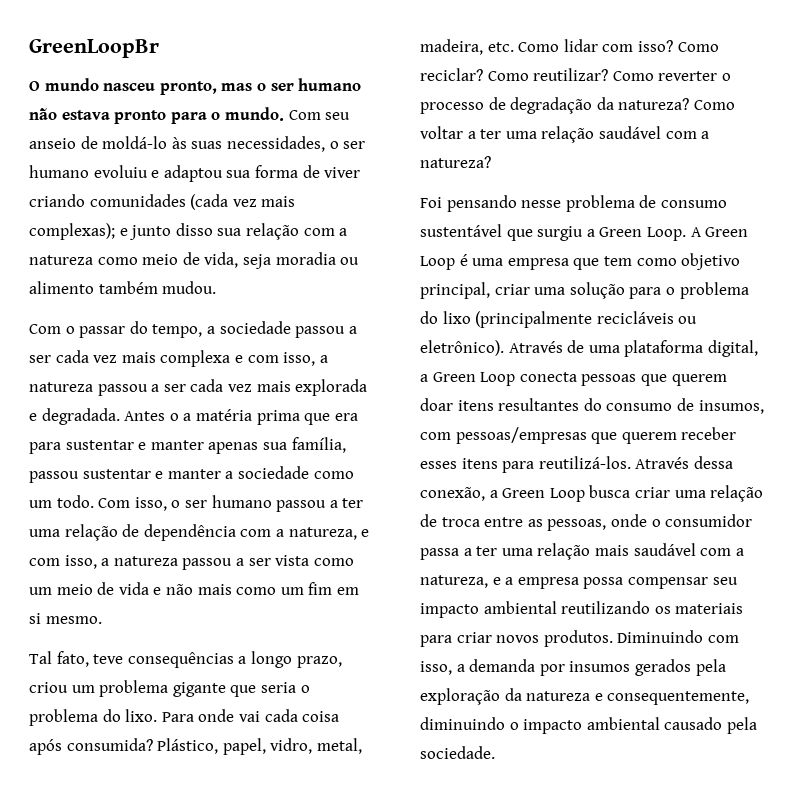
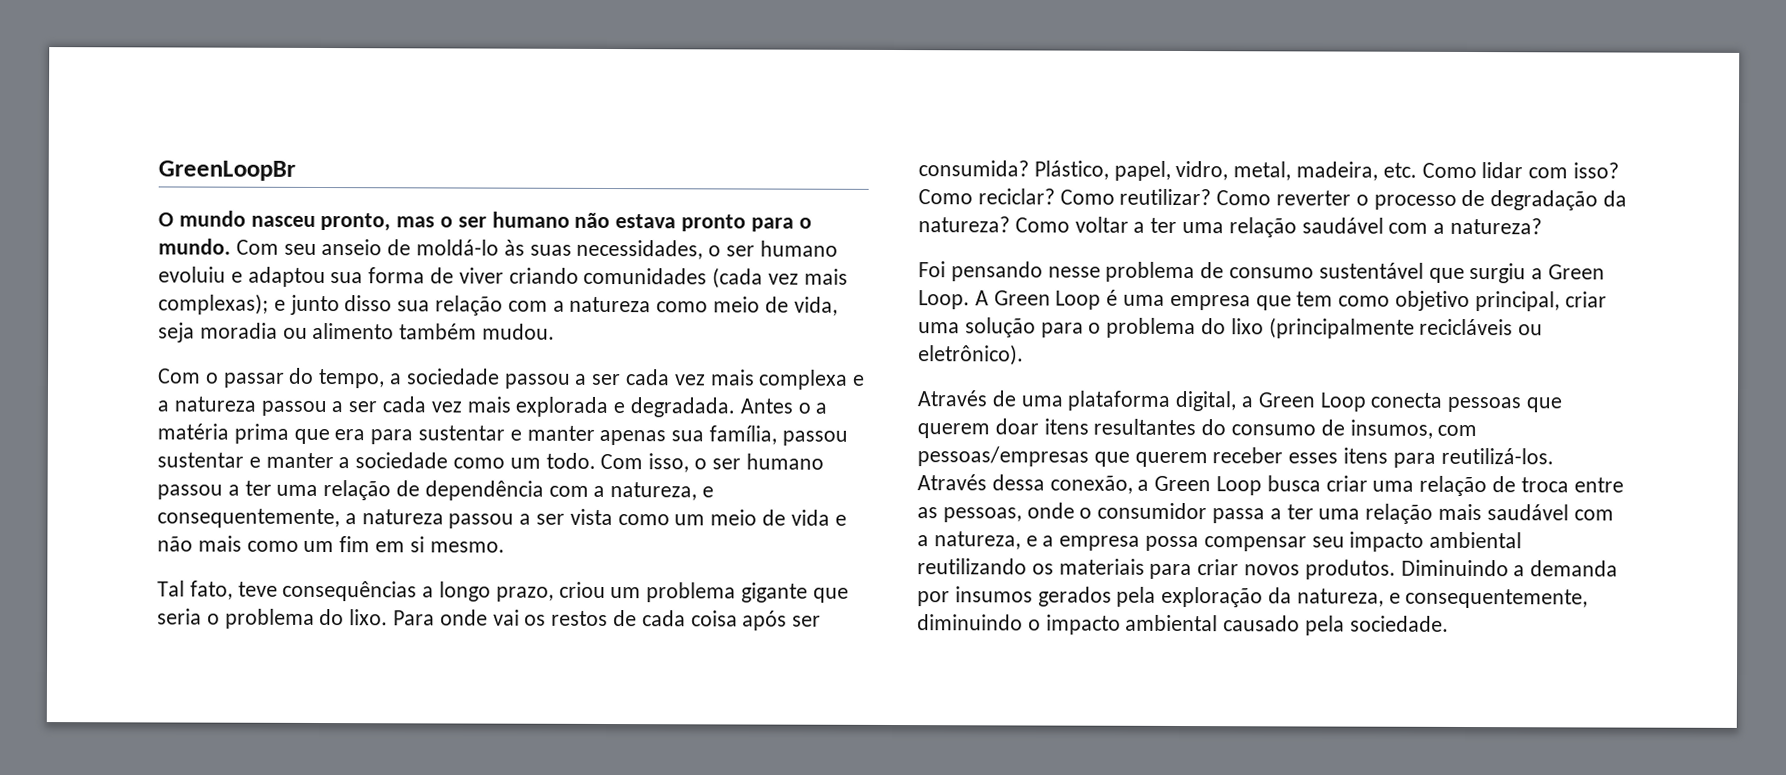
[247,352,316,366] com isso, -> (866, 380) none
[29,555,97,569] com isso, -> [157,508,340,529] consequentemente,
(260, 716) none -> [524,610,638,627] os restos de
(62, 747) none -> [792,615,822,627] ser
(504, 348) none -> (1024, 355) //
[707,635,739,643] [420,661,452,675] com isso, -> (1509, 568) none
[526,691,591,701] natureza -> [1296,588,1384,607] natureza,

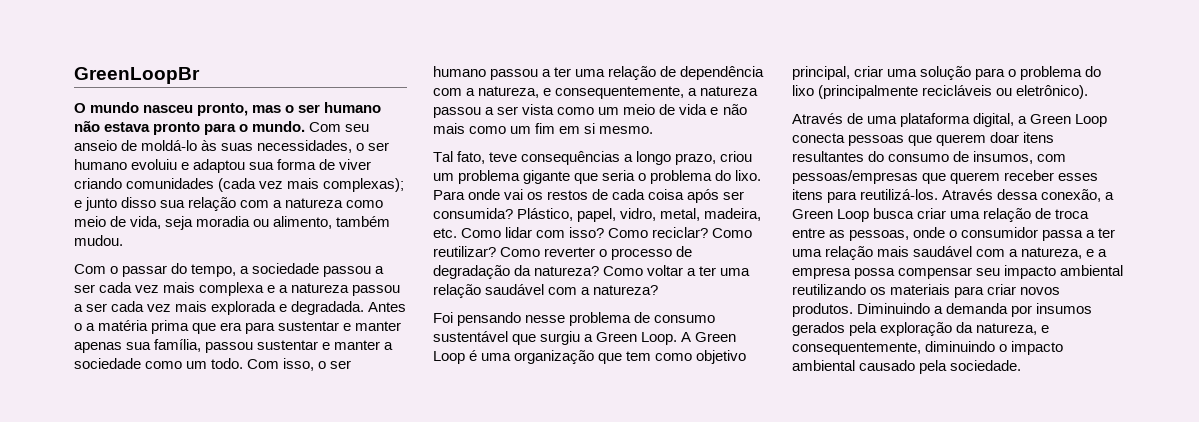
[312,322,395,340] alimento -> [273,216,333,229] alimento,
[1169,294,1251,311] empresa -> [514,350,595,364] organização

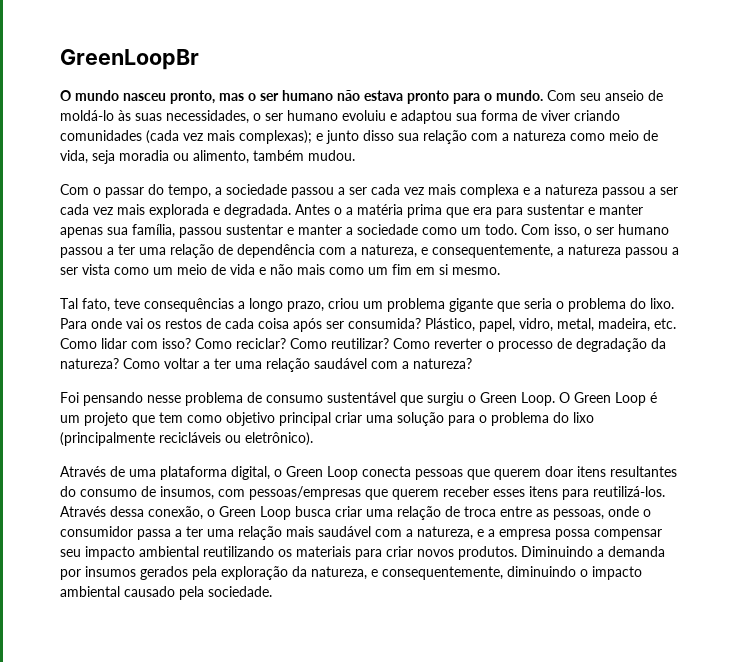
[584,334,594,342] a -> [468,395,476,403] o
[681,332,692,342] A -> [559,392,570,403] O
[481,350,595,364] uma organização -> [60,412,128,426] um projeto
[792,66,850,80] principal, -> [279,412,331,426] principal
[1018,116,1028,124] a -> [274,469,282,477] o
[1105,192,1115,200] a -> [207,509,215,517] o

